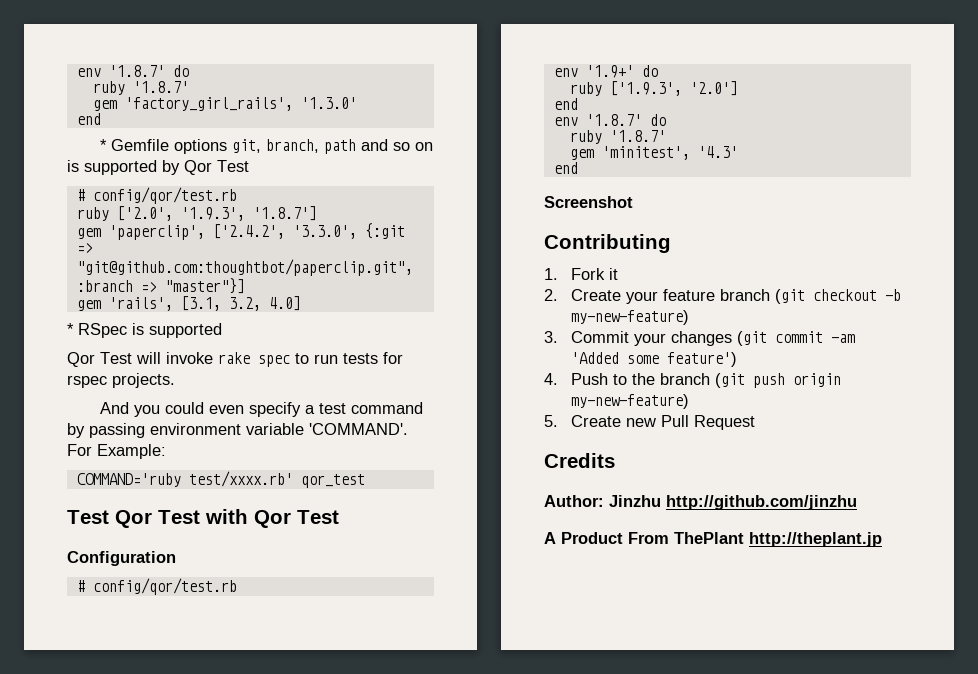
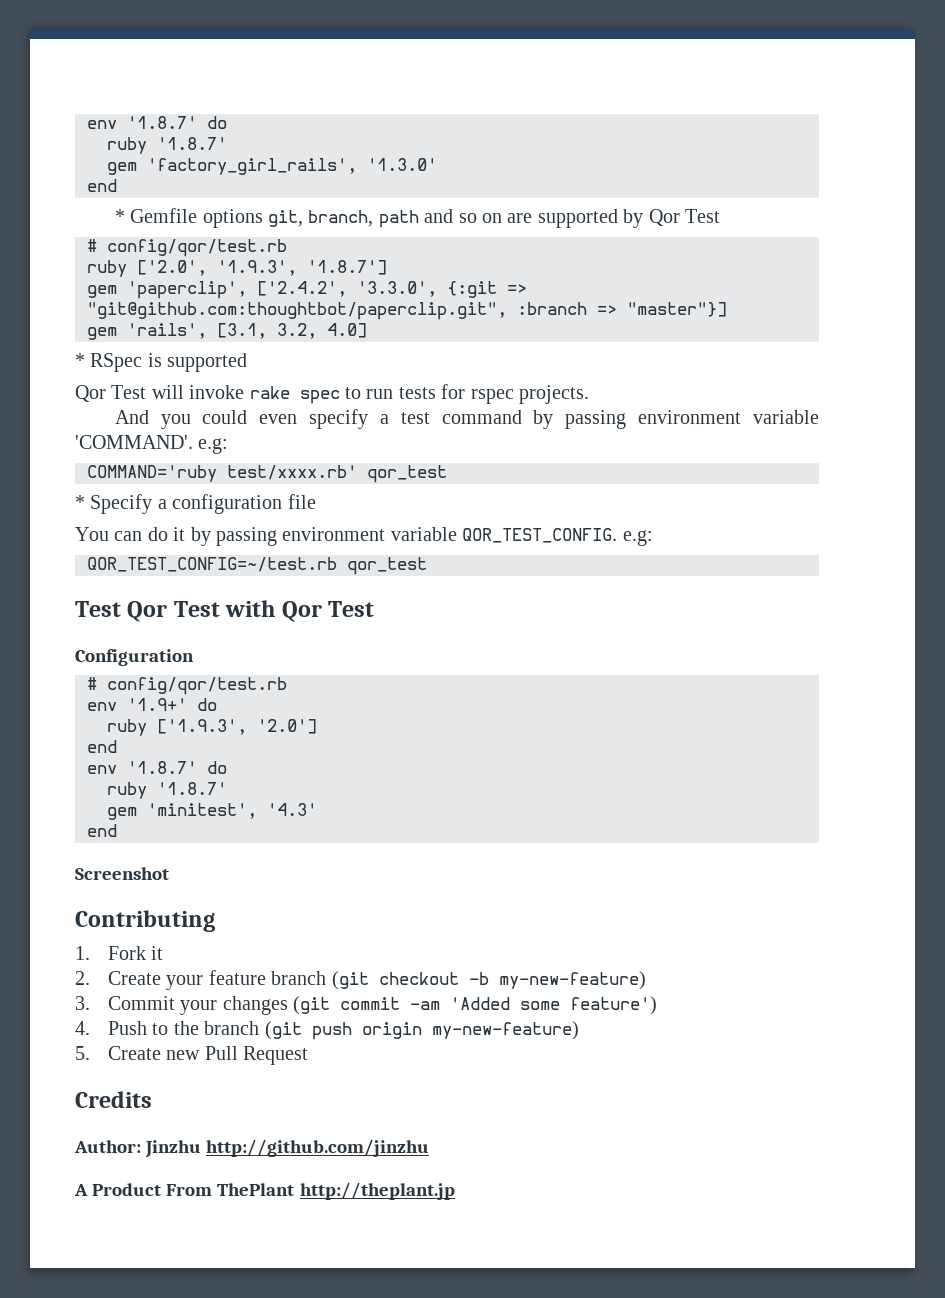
[67,160,79,172] is -> [507,213,533,223] are
[67,444,166,459] For Example: -> [198,438,229,454] e.g:
(365, 481) none -> [75,494,316,514] [75,527,653,546] [87,557,427,575] // * Specify a configuration file // You can do it by passing environment variable QOR_TEST_CONFIG. e.g: // QOR_TEST_CONFIG=~/test.rb qor_test

